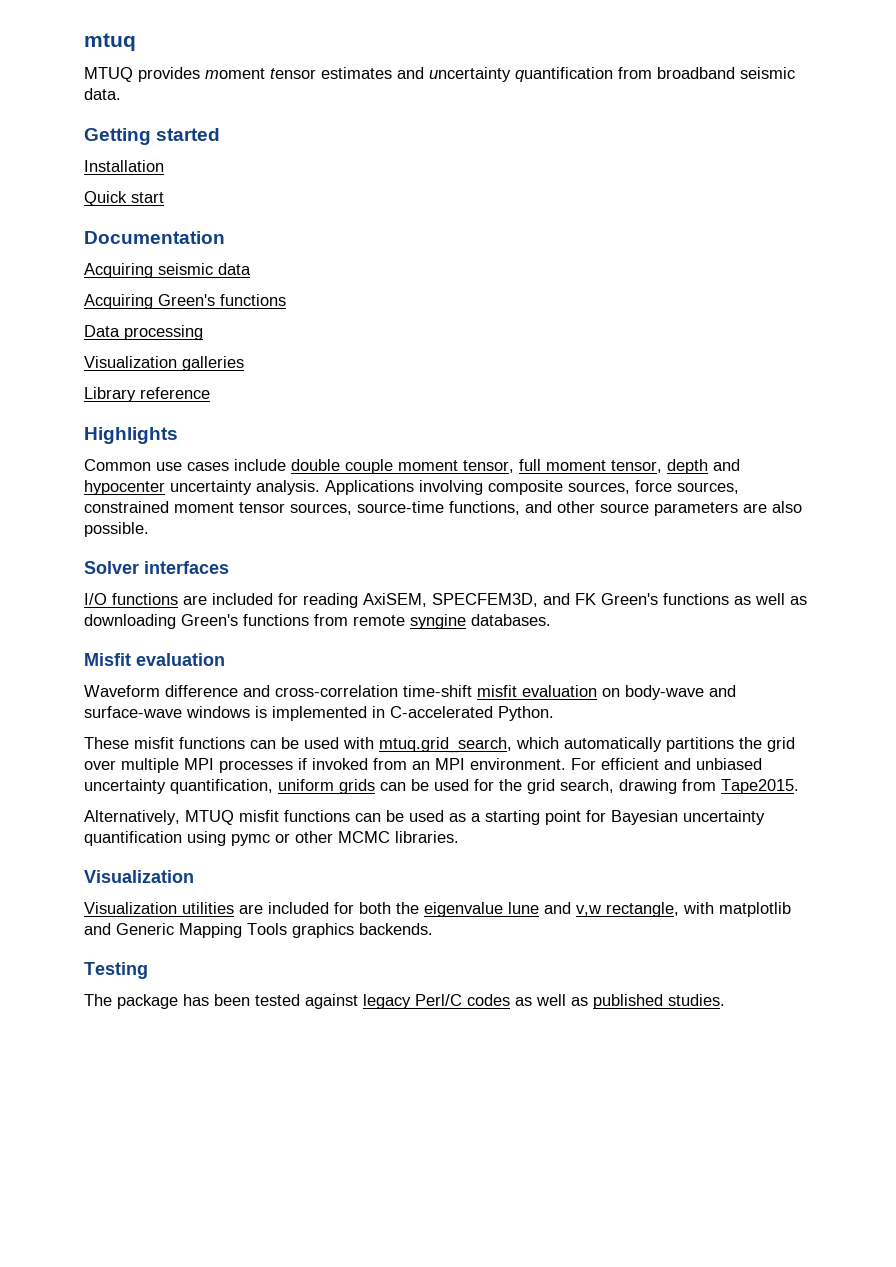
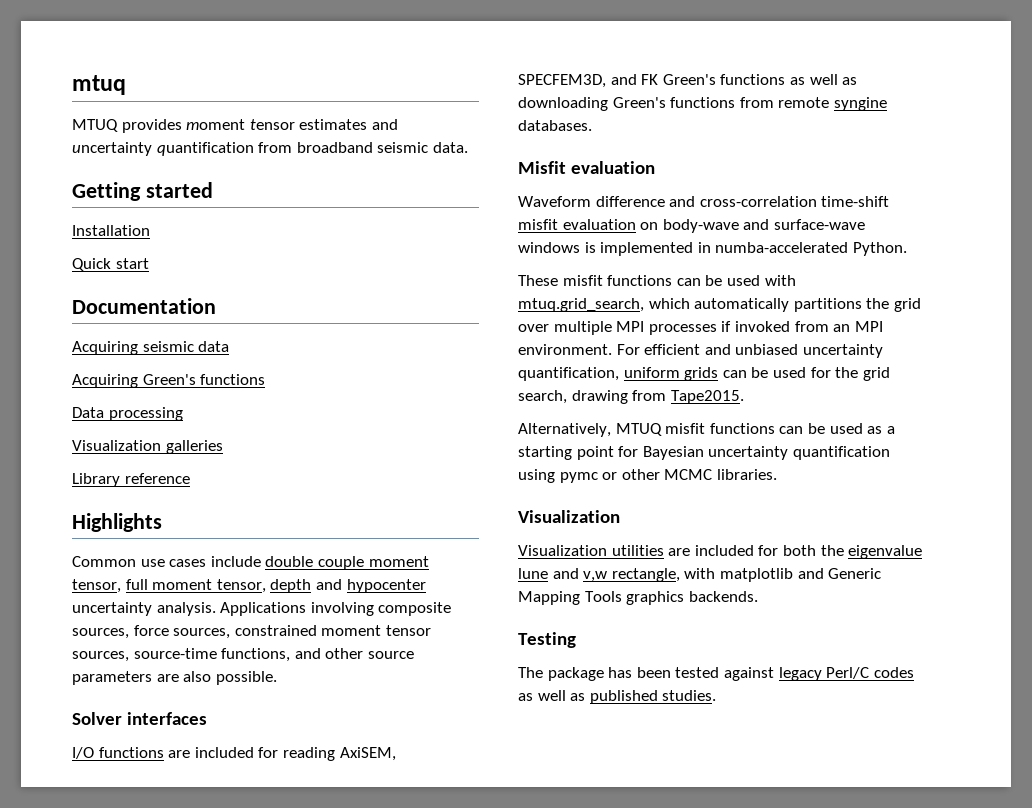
[390,706,493,718] C-accelerated -> [715,242,849,253] numba-accelerated

